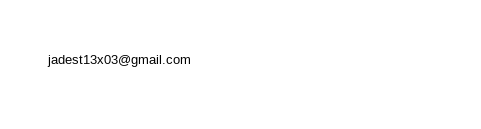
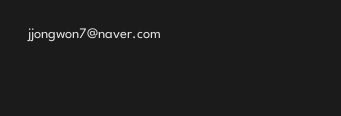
[47,55,191,67] jadest13x03@gmail.com -> [27,28,161,42] jjongwon7@naver.com

